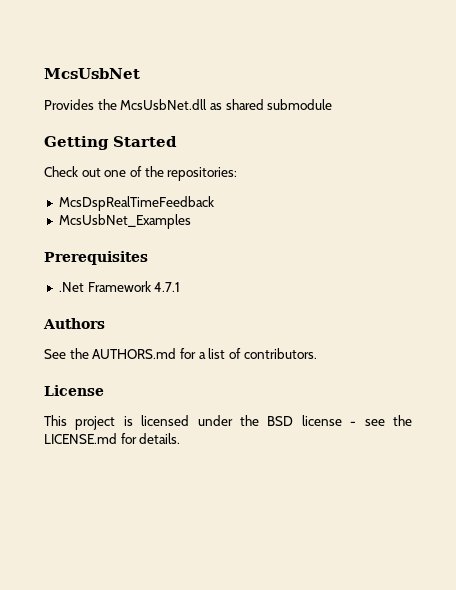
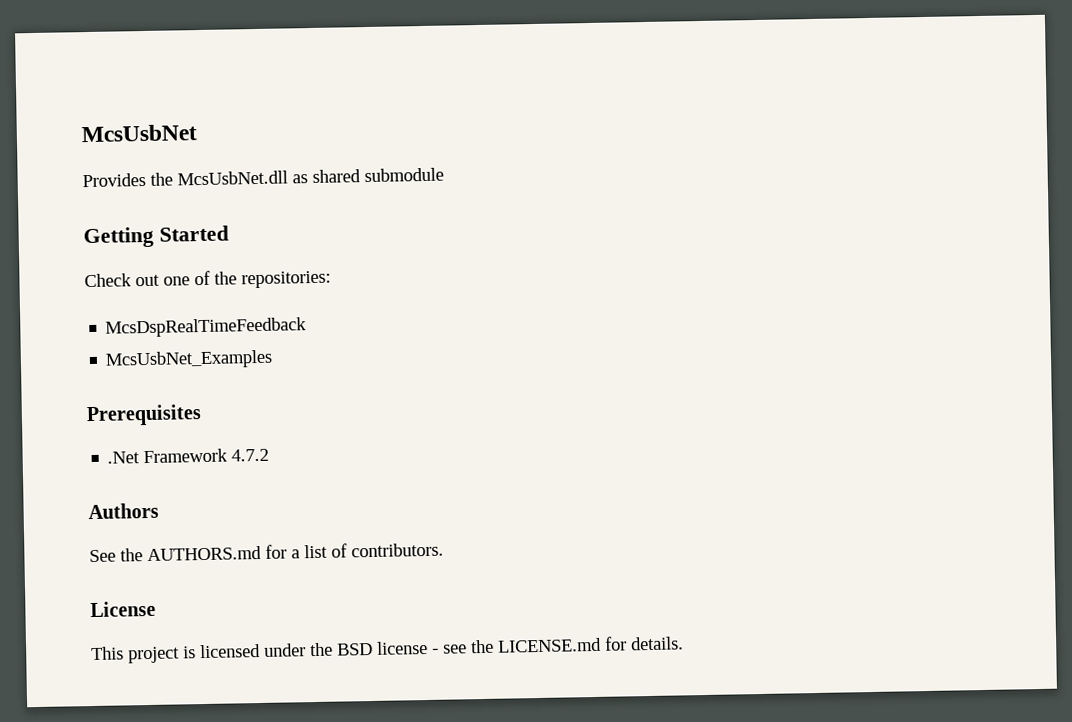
[154,282,181,292] 4.7.1 -> [231,448,270,462] 4.7.2

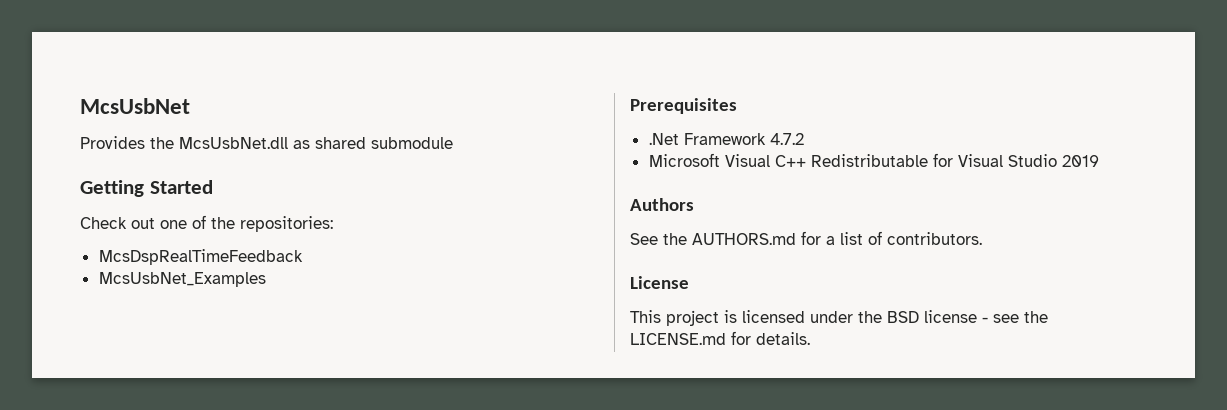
(270, 455) none -> [648,153,1099,167] // Microsoft Visual C++ Redistributable for Visual Studio 2019

